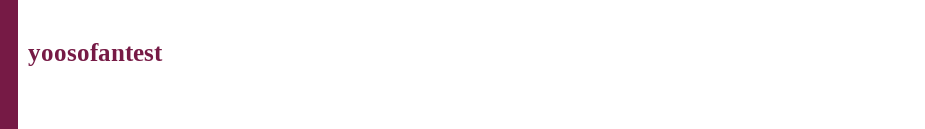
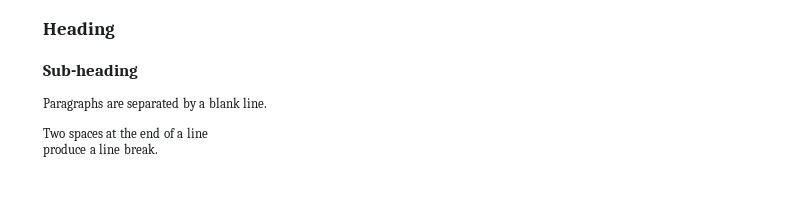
[28,43,163,66] yoosofantest -> [43,22,115,39] [43,64,138,79] [43,97,268,111] [43,127,208,141] [43,143,158,157] Heading // Sub-heading // Paragraphs are separated by a blank line. // Two spaces at the end of a line // produce a line break.

